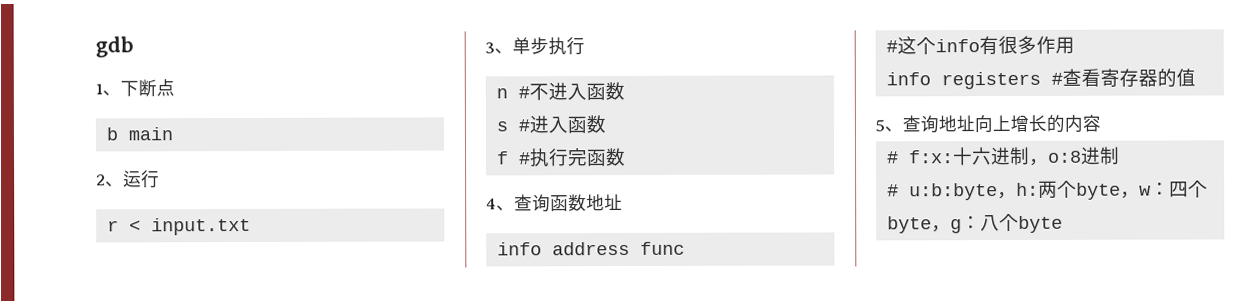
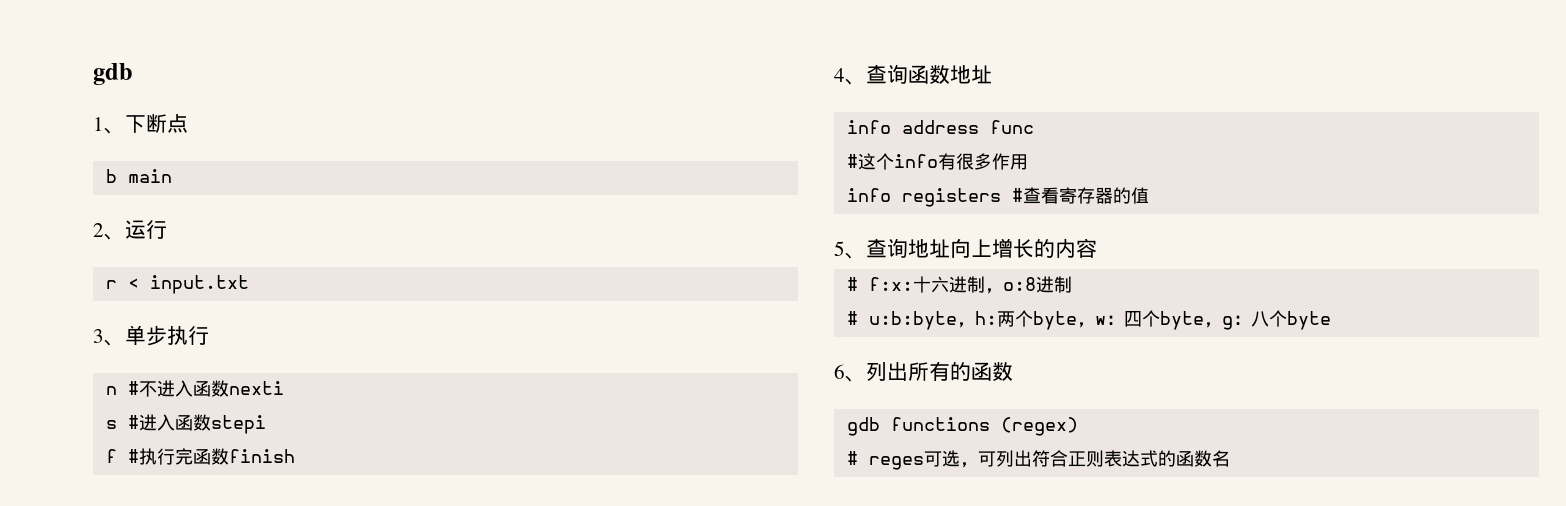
(625, 91) none -> [228,381,284,395] nexti
(606, 124) none -> [210,415,266,434] stepi
(626, 157) none -> [228,449,295,463] finish
(1063, 224) none -> [834,361,1013,382] [846,417,1078,436] [846,450,1230,470] // 6、列出所有的函数 // gdb functions (regex) // # reges可选，可列出符合正则表达式的函数名

